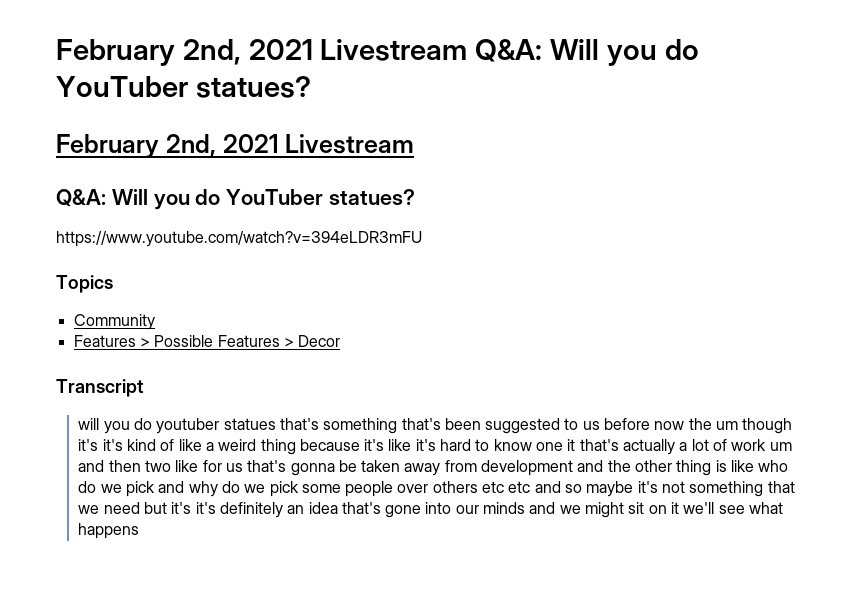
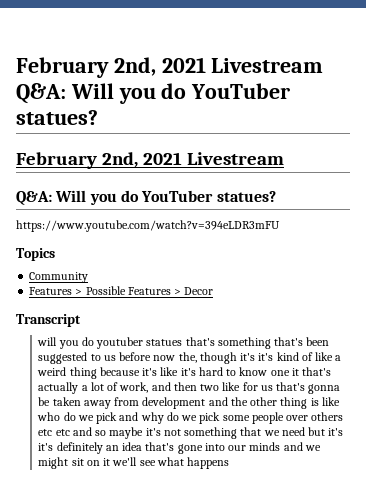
[688,418,739,430] the um -> [178,352,197,363] the,
[731,439,792,451] work um -> [119,382,149,393] work,

